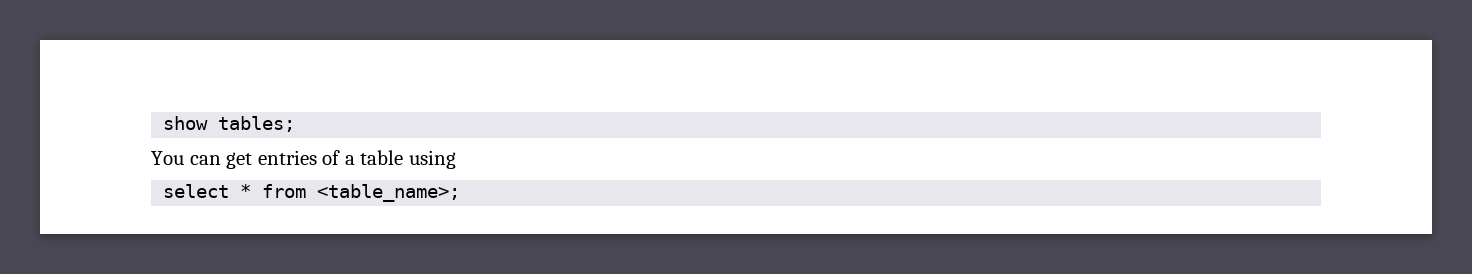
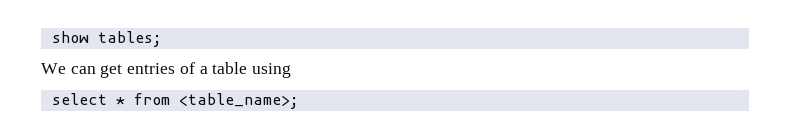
[151,151,184,165] You -> [41,63,66,74] We

